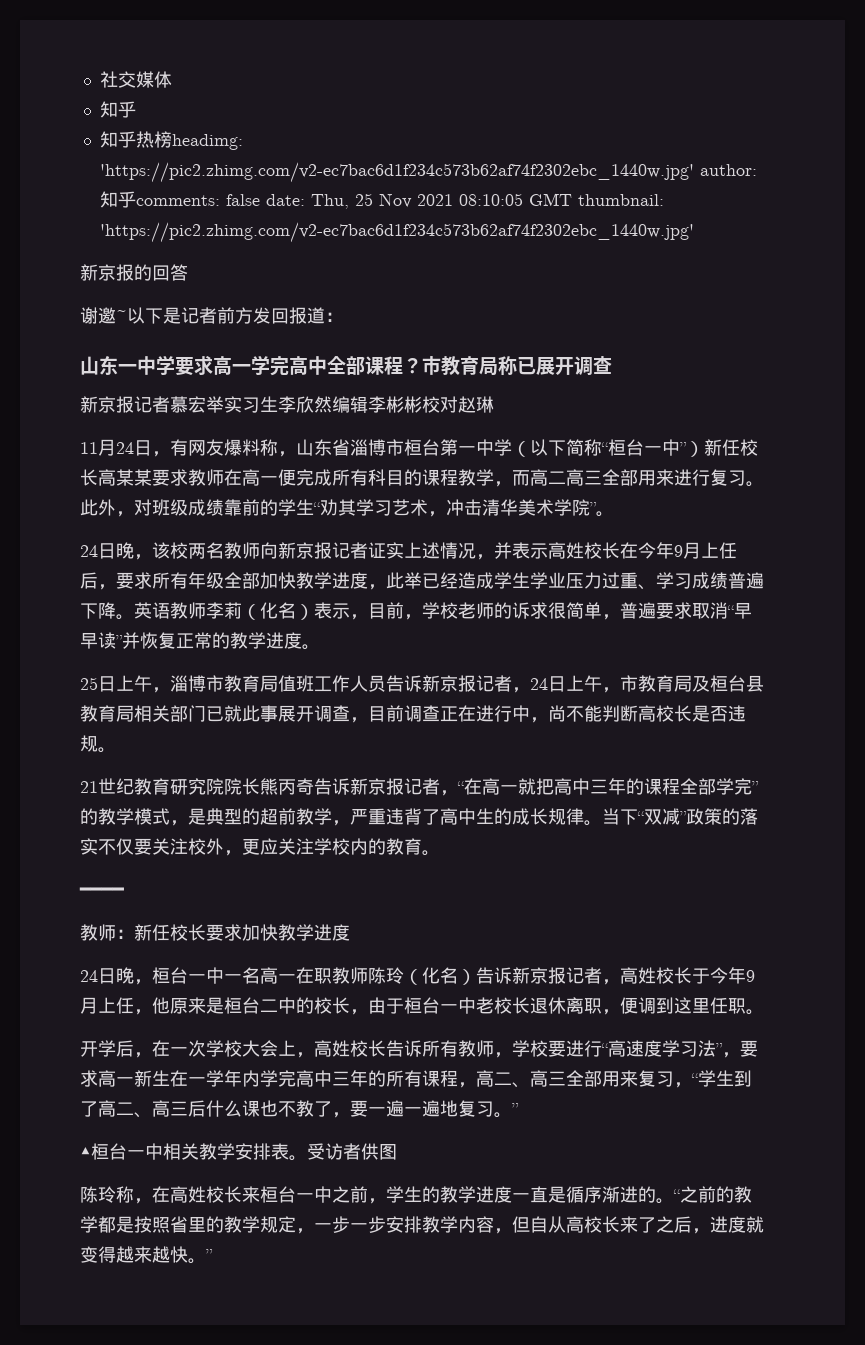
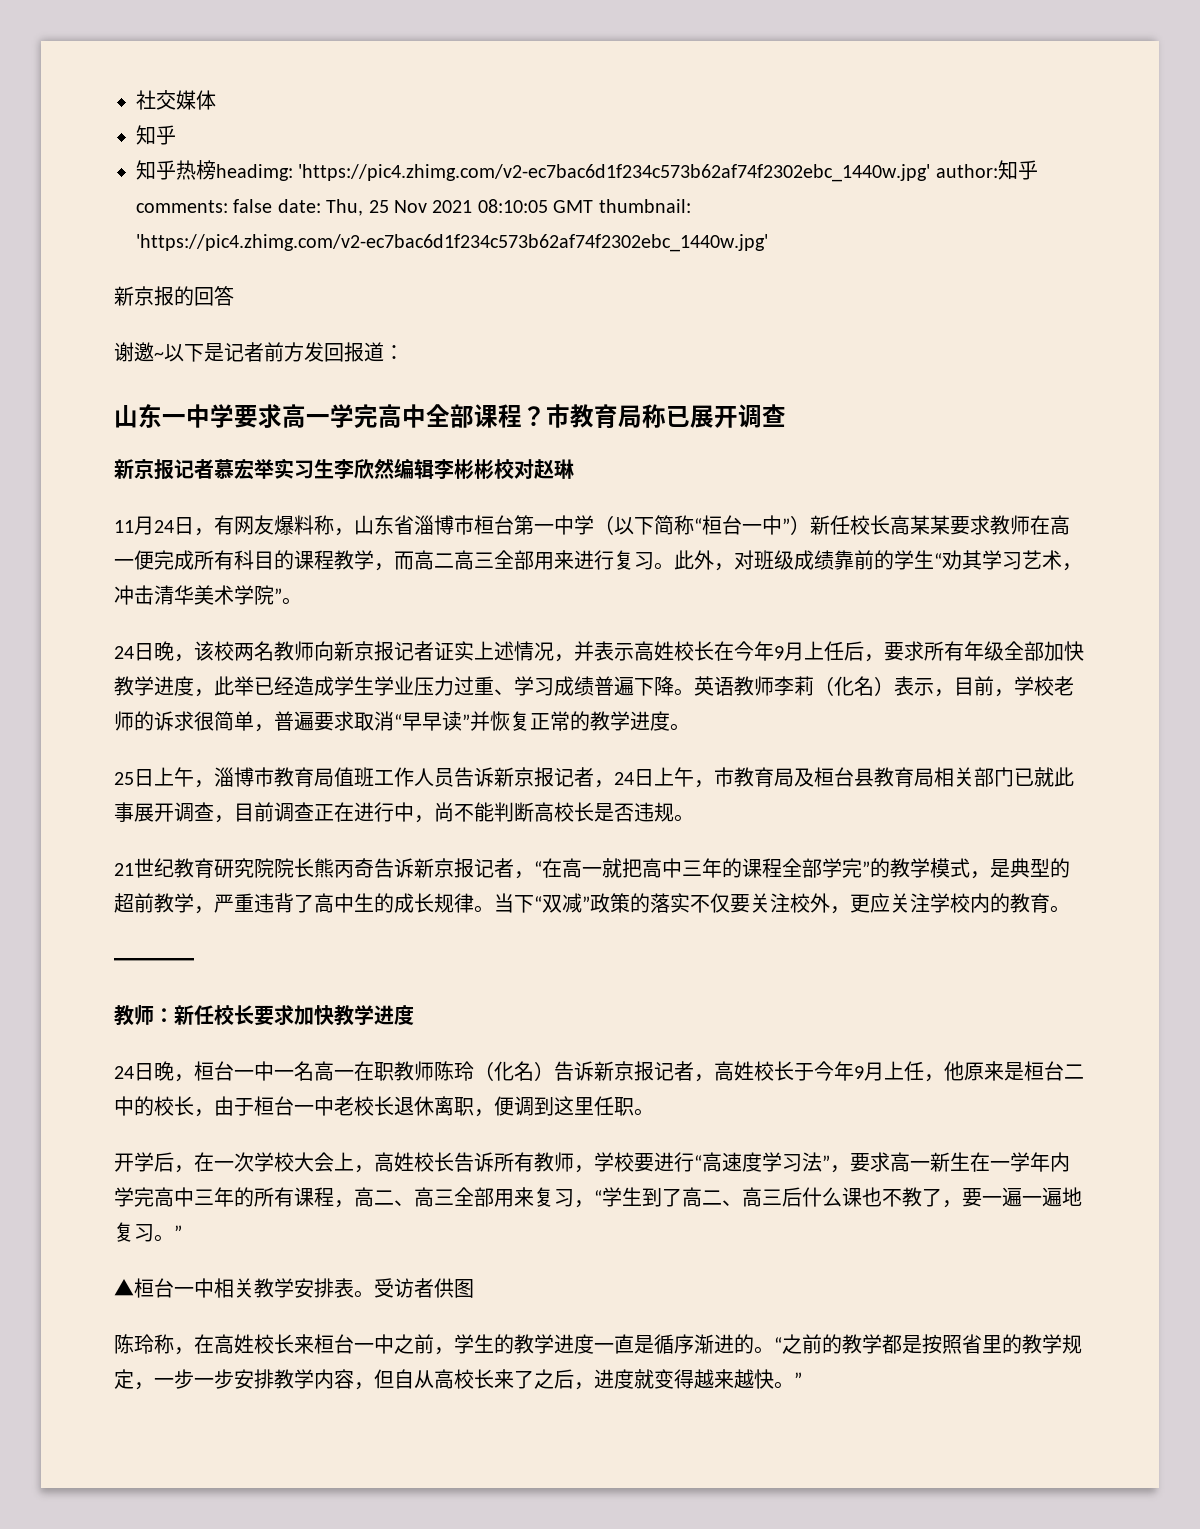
[99,162,694,183] 'https://pic2.zhimg.com/v2-ec7bac6d1f234c573b62af74f2302ebc_1440w.jpg' -> [298,164,931,182] 'https://pic4.zhimg.com/v2-ec7bac6d1f234c573b62af74f2302ebc_1440w.jpg'
[99,222,694,243] 'https://pic2.zhimg.com/v2-ec7bac6d1f234c573b62af74f2302ebc_1440w.jpg' -> [136,234,768,252] 'https://pic4.zhimg.com/v2-ec7bac6d1f234c573b62af74f2302ebc_1440w.jpg'

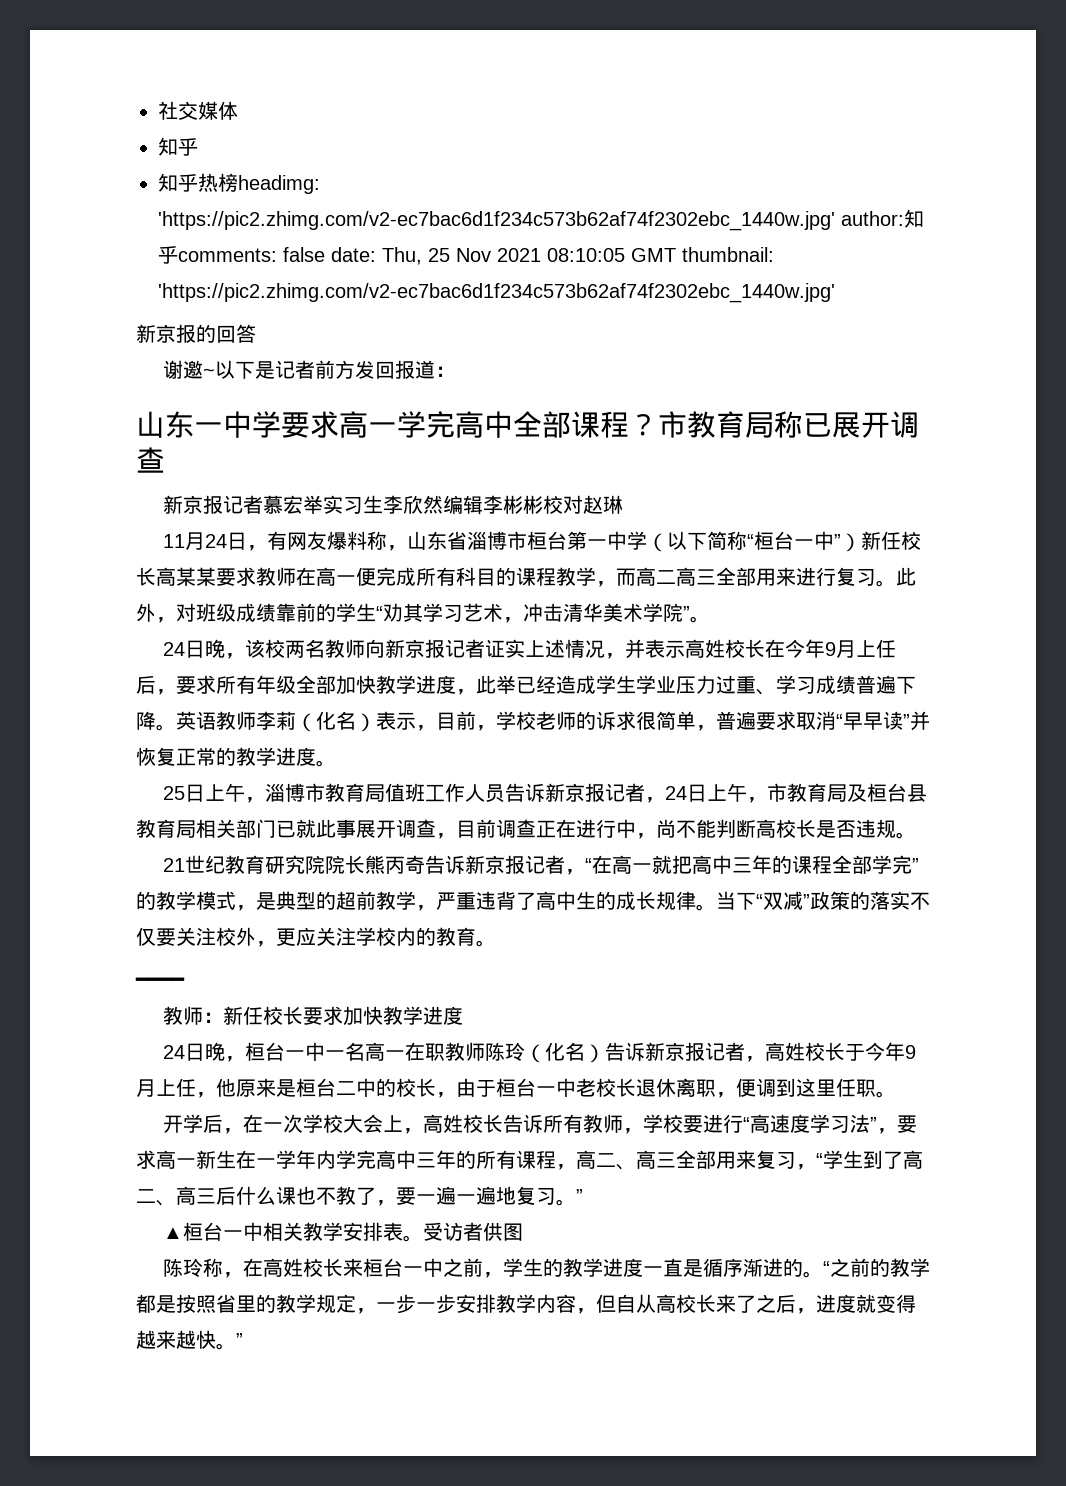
[298,164,931,182] 'https://pic4.zhimg.com/v2-ec7bac6d1f234c573b62af74f2302ebc_1440w.jpg' -> [158,211,835,231] 'https://pic2.zhimg.com/v2-ec7bac6d1f234c573b62af74f2302ebc_1440w.jpg'
[136,234,768,252] 'https://pic4.zhimg.com/v2-ec7bac6d1f234c573b62af74f2302ebc_1440w.jpg' -> [158,283,835,303] 'https://pic2.zhimg.com/v2-ec7bac6d1f234c573b62af74f2302ebc_1440w.jpg'

